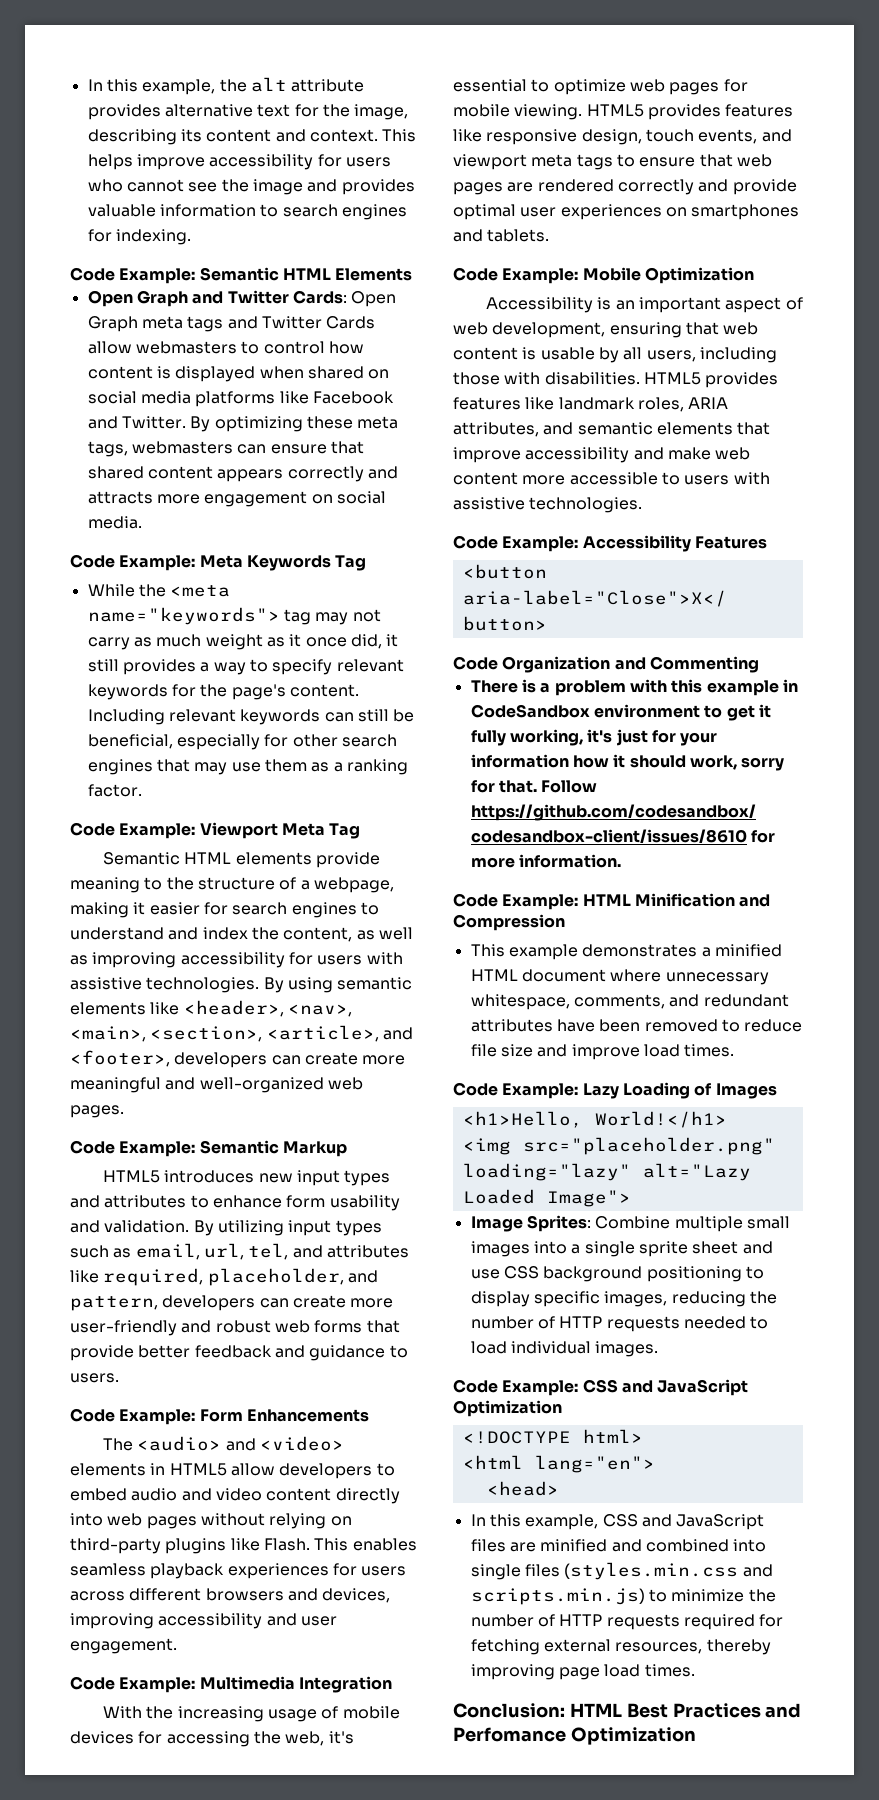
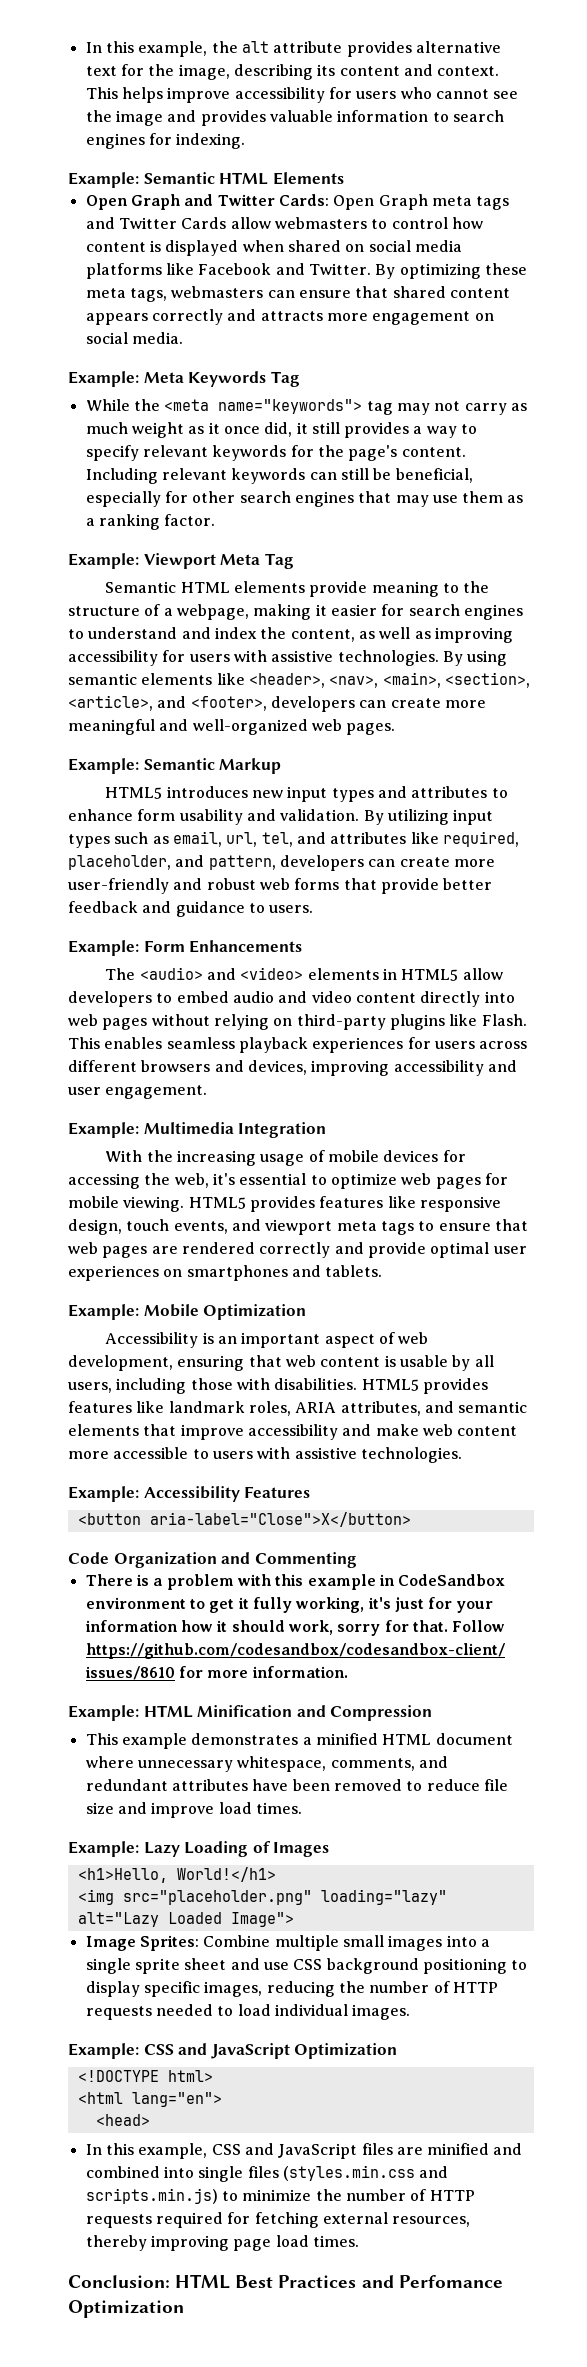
[70,267,115,281] Code -> (246, 141) none
[70,554,115,568] Code -> (183, 338) none
[70,822,115,836] Code -> (216, 520) none
[70,1140,115,1154] Code -> (396, 729) none
[70,1408,115,1422] Code -> (314, 909) none
[70,1676,115,1690] Code -> (208, 1092) none
[453,267,498,281] Code -> (383, 1271) none
[453,535,498,549] Code -> (462, 1455) none
[453,893,498,907] Code -> (348, 1672) none
[453,1082,498,1096] Code -> (302, 1808) none
[453,1379,498,1393] Code -> (411, 2012) none

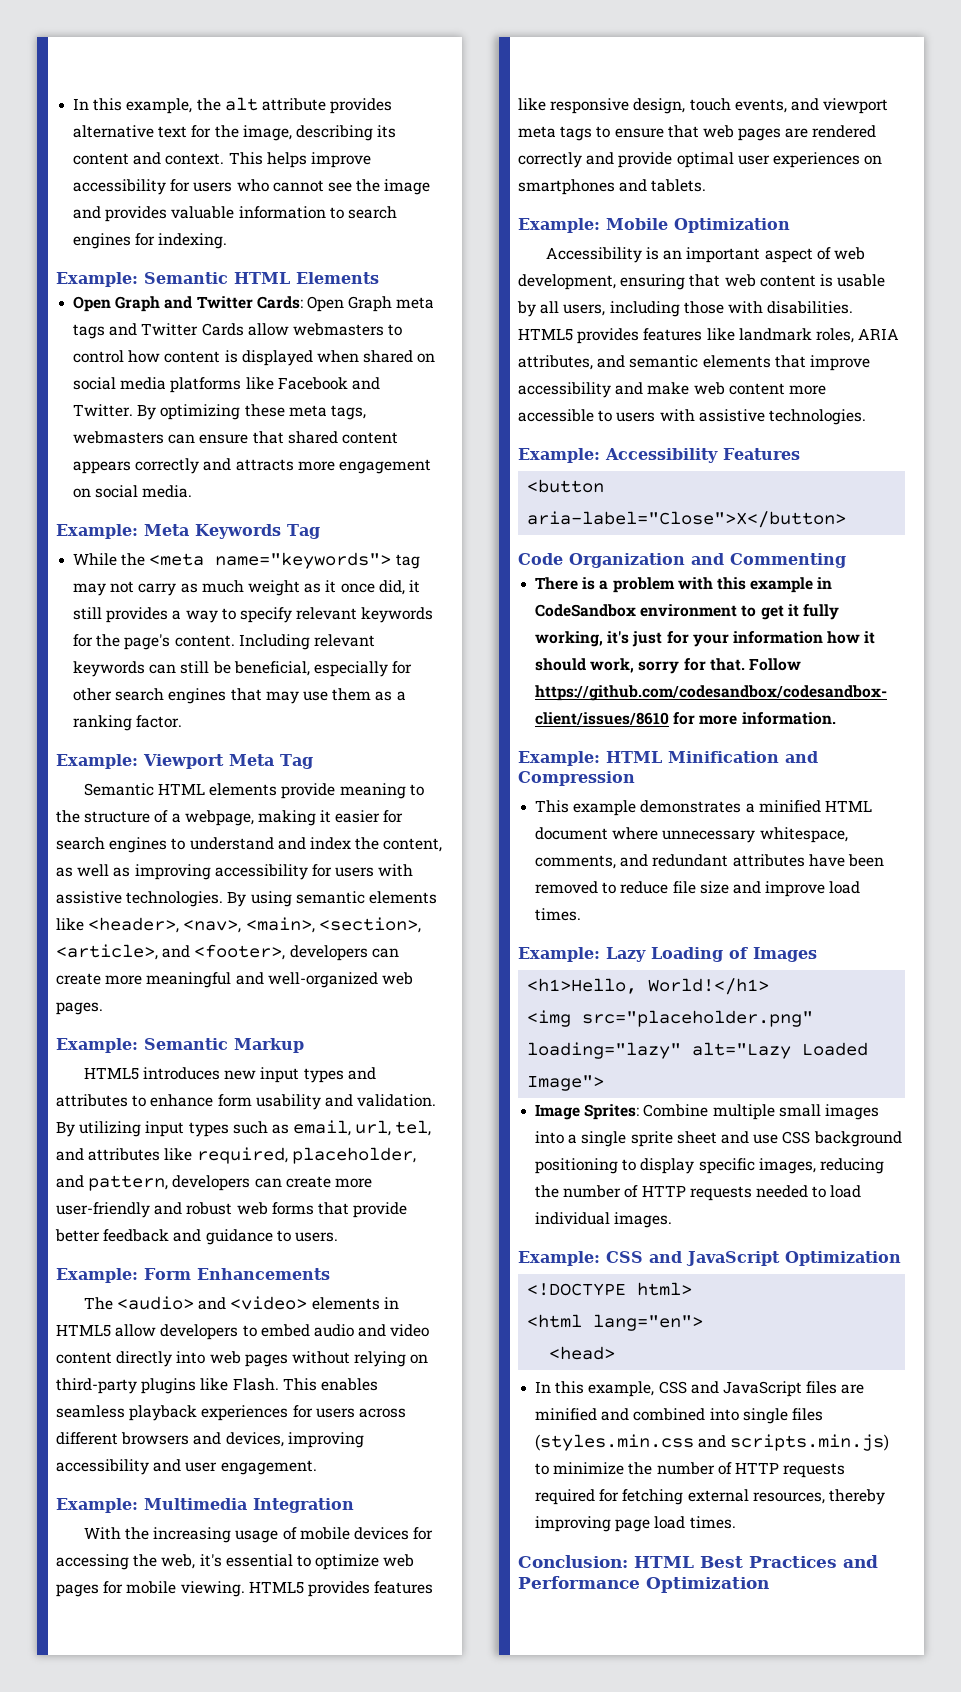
[398,2275,503,2288] Perfomance -> [518,1576,640,1589] Performance

